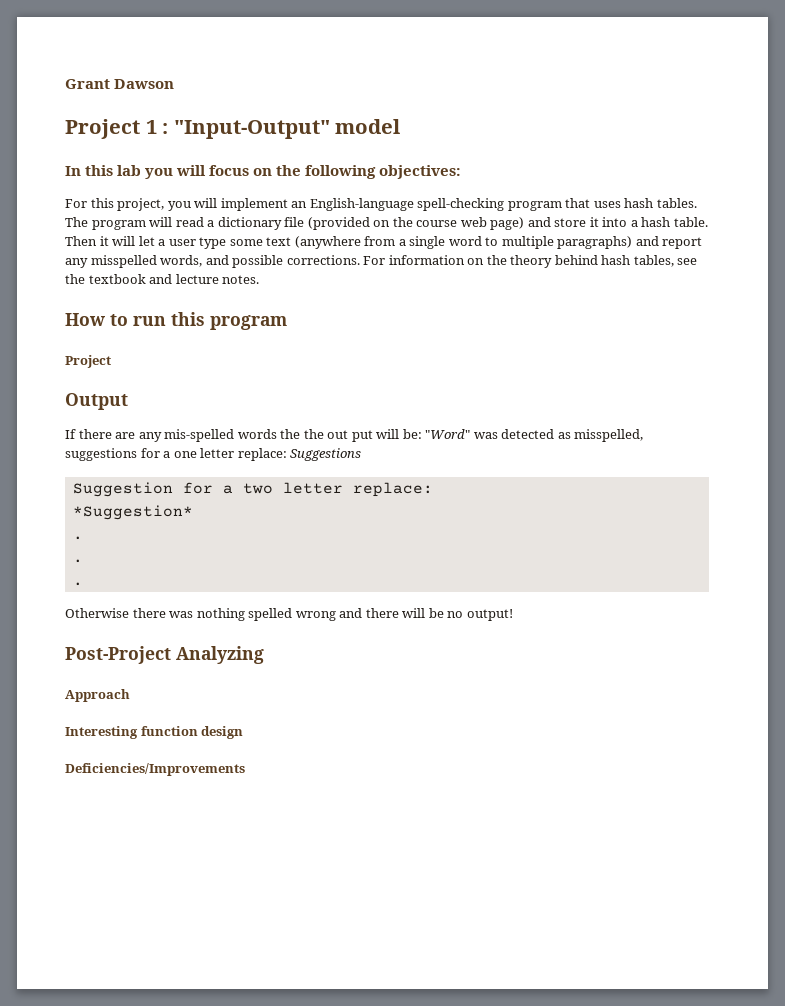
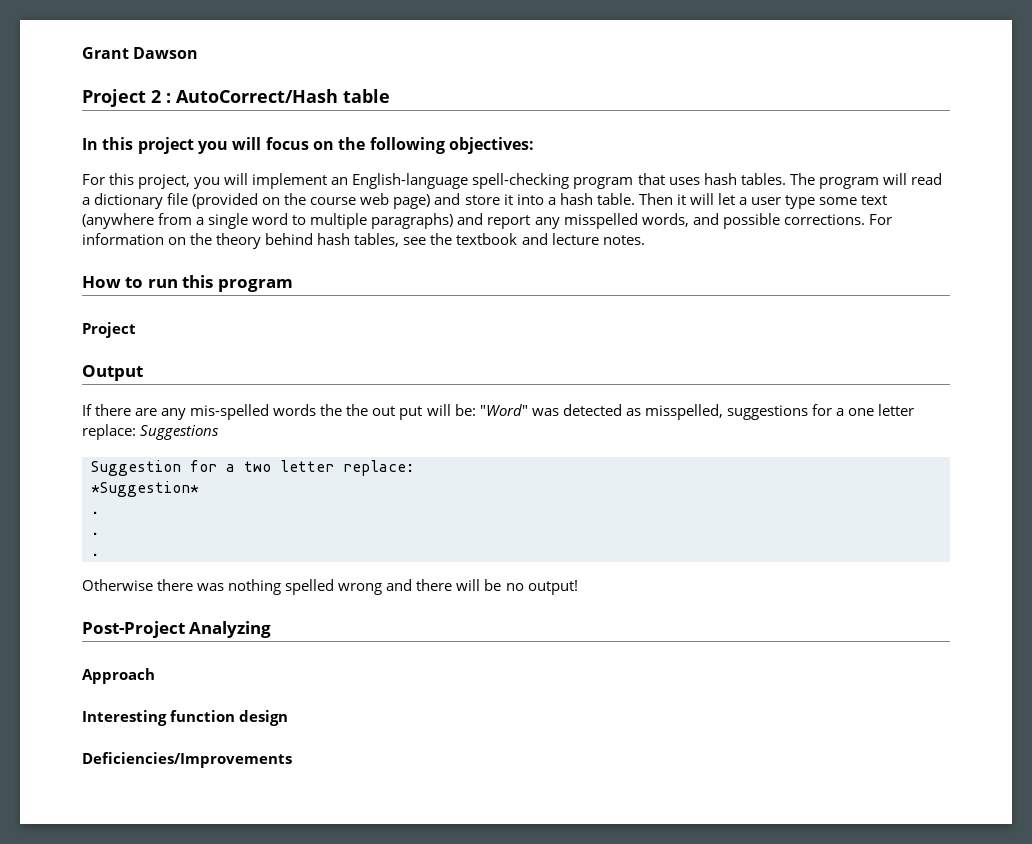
[145,119,401,139] 1 : "Input-Output" model -> [151,89,390,103] 2 : AutoCorrect/Hash table
[117,165,142,176] lab -> [137,137,194,154] project

